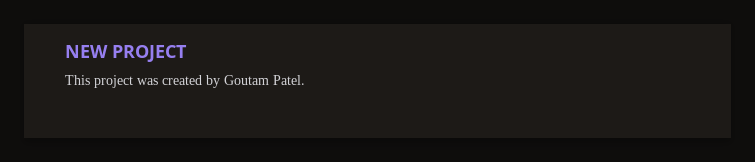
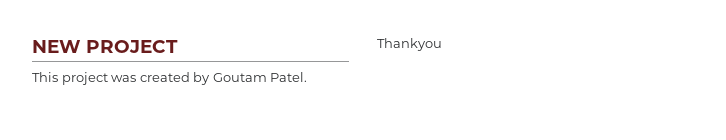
(305, 80) none -> [377,38,442,51] Thankyou

